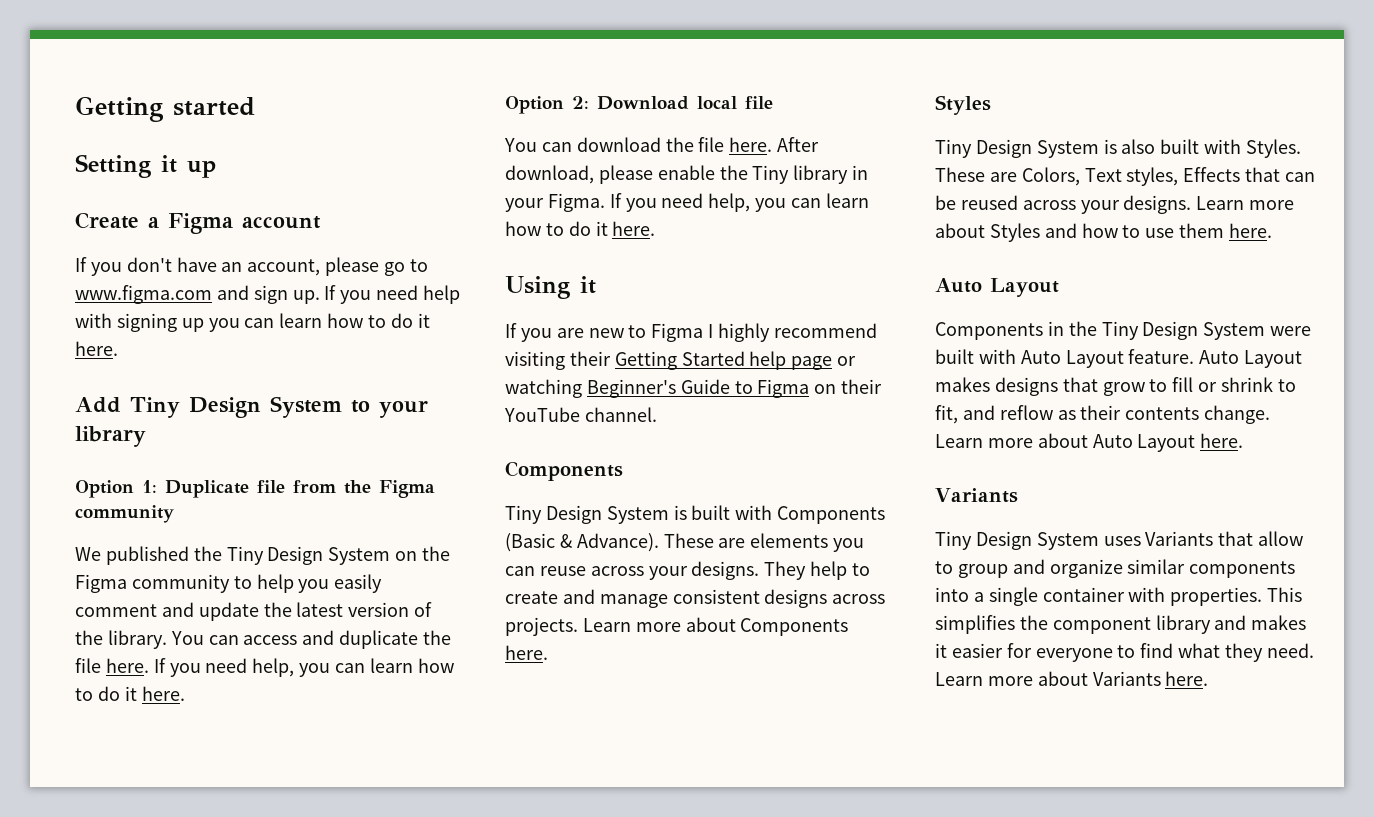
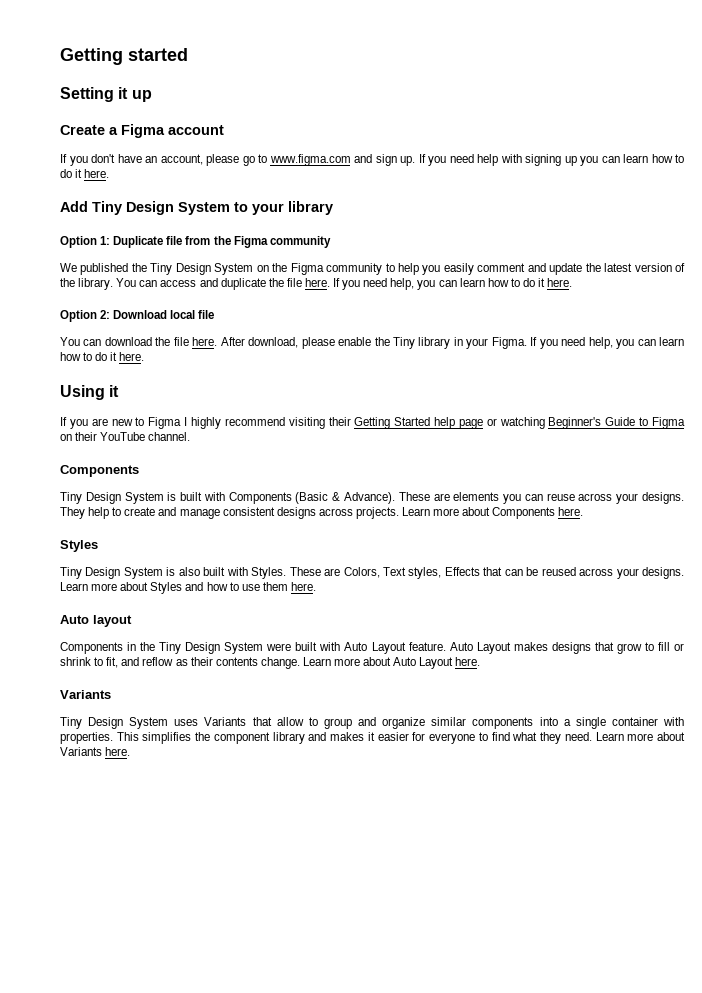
[990,278,1059,297] Layout -> [93,615,132,627] layout

